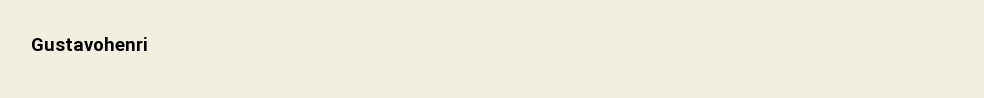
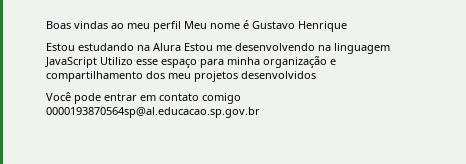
[31,37,148,51] Gustavohenri -> [46,20,347,32] [46,43,390,54] [45,56,336,68] [46,71,316,82] [46,92,241,104] [46,107,260,118] Boas vindas ao meu perfil Meu nome é Gustavo Henrique // Estou estudando na Alura Estou me desenvolvendo na linguagem JavaScript Utilizo esse espaço para minha organização e compartilhamento dos meu projetos desenvolvidos // Você pode entrar em contato comigo 0000193870564sp@al.educacao.sp.gov.br

